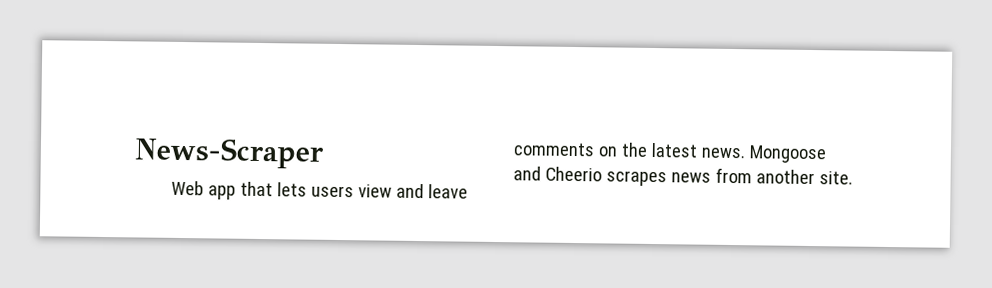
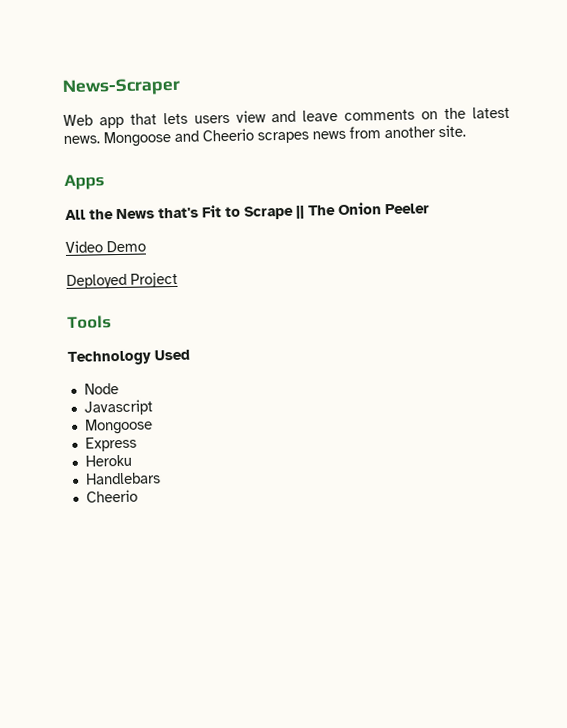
(853, 178) none -> [64,174,105,190] [65,202,430,220] [65,240,146,253] [66,271,178,289] [67,315,112,329] [67,349,190,366] [83,383,119,395] [83,399,153,416] [83,418,153,435] [84,436,137,452] [84,454,132,467] [84,472,161,485] [85,489,138,503] // Apps // All the News that's Fit to Scrape || The Onion Peeler // Video Demo // Deployed Project // Tools // Technology Used // Node // Javascript // Mongoose // Express // Heroku // Handlebars // Cheerio

